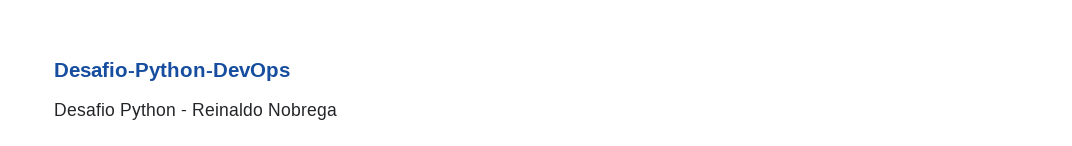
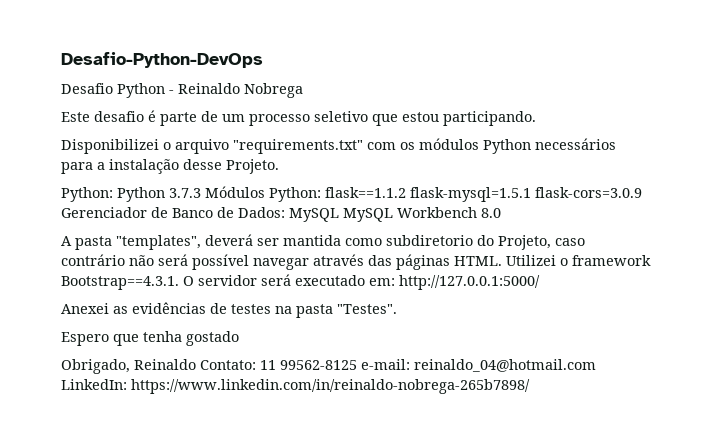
(337, 111) none -> [61,110,536,126] [61,138,616,154] [61,159,279,174] [61,186,642,202] [61,207,501,222] [61,234,585,250] [61,254,651,270] [61,274,540,290] [61,302,397,318] [61,331,239,346] [61,359,596,374] [61,379,530,394] // Este desafio é parte de um processo seletivo que estou participando. // Disponibilizei o arquivo "requirements.txt" com os módulos Python necessários para a instalação desse Projeto. // Python: Python 3.7.3 Módulos Python: flask==1.1.2 flask-mysql=1.5.1 flask-cors=3.0.9 Gerenciador de Banco de Dados: MySQL MySQL Workbench 8.0 // A pasta "templates", deverá ser mantida como subdiretorio do Projeto, caso contrário não será possível navegar através das páginas HTML. Utilizei o framework Bootstrap==4.3.1. O servidor será executado em: http://127.0.0.1:5000/ // Anexei as evidências de testes na pasta "Testes". // Espero que tenha gostado // Obrigado, Reinaldo Contato: 11 99562-8125 e-mail: reinaldo_04@hotmail.com LinkedIn: https://www.linkedin.com/in/reinaldo-nobrega-265b7898/

